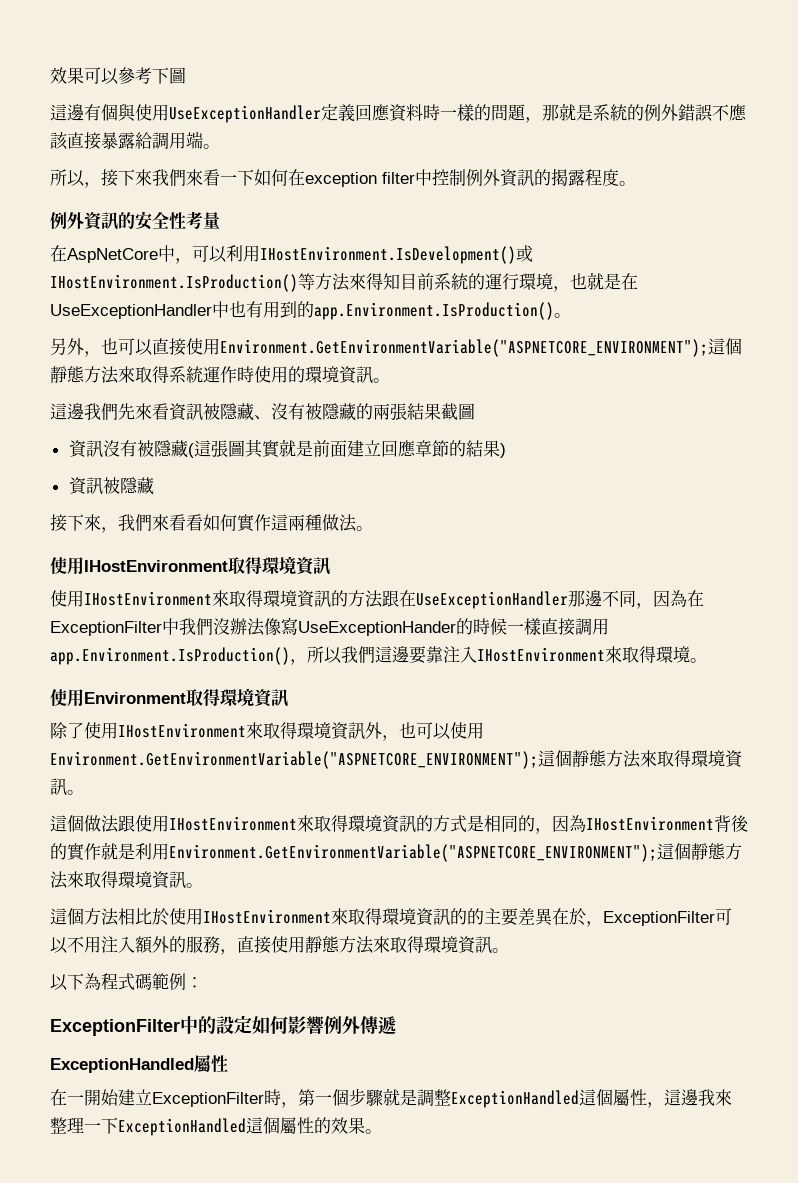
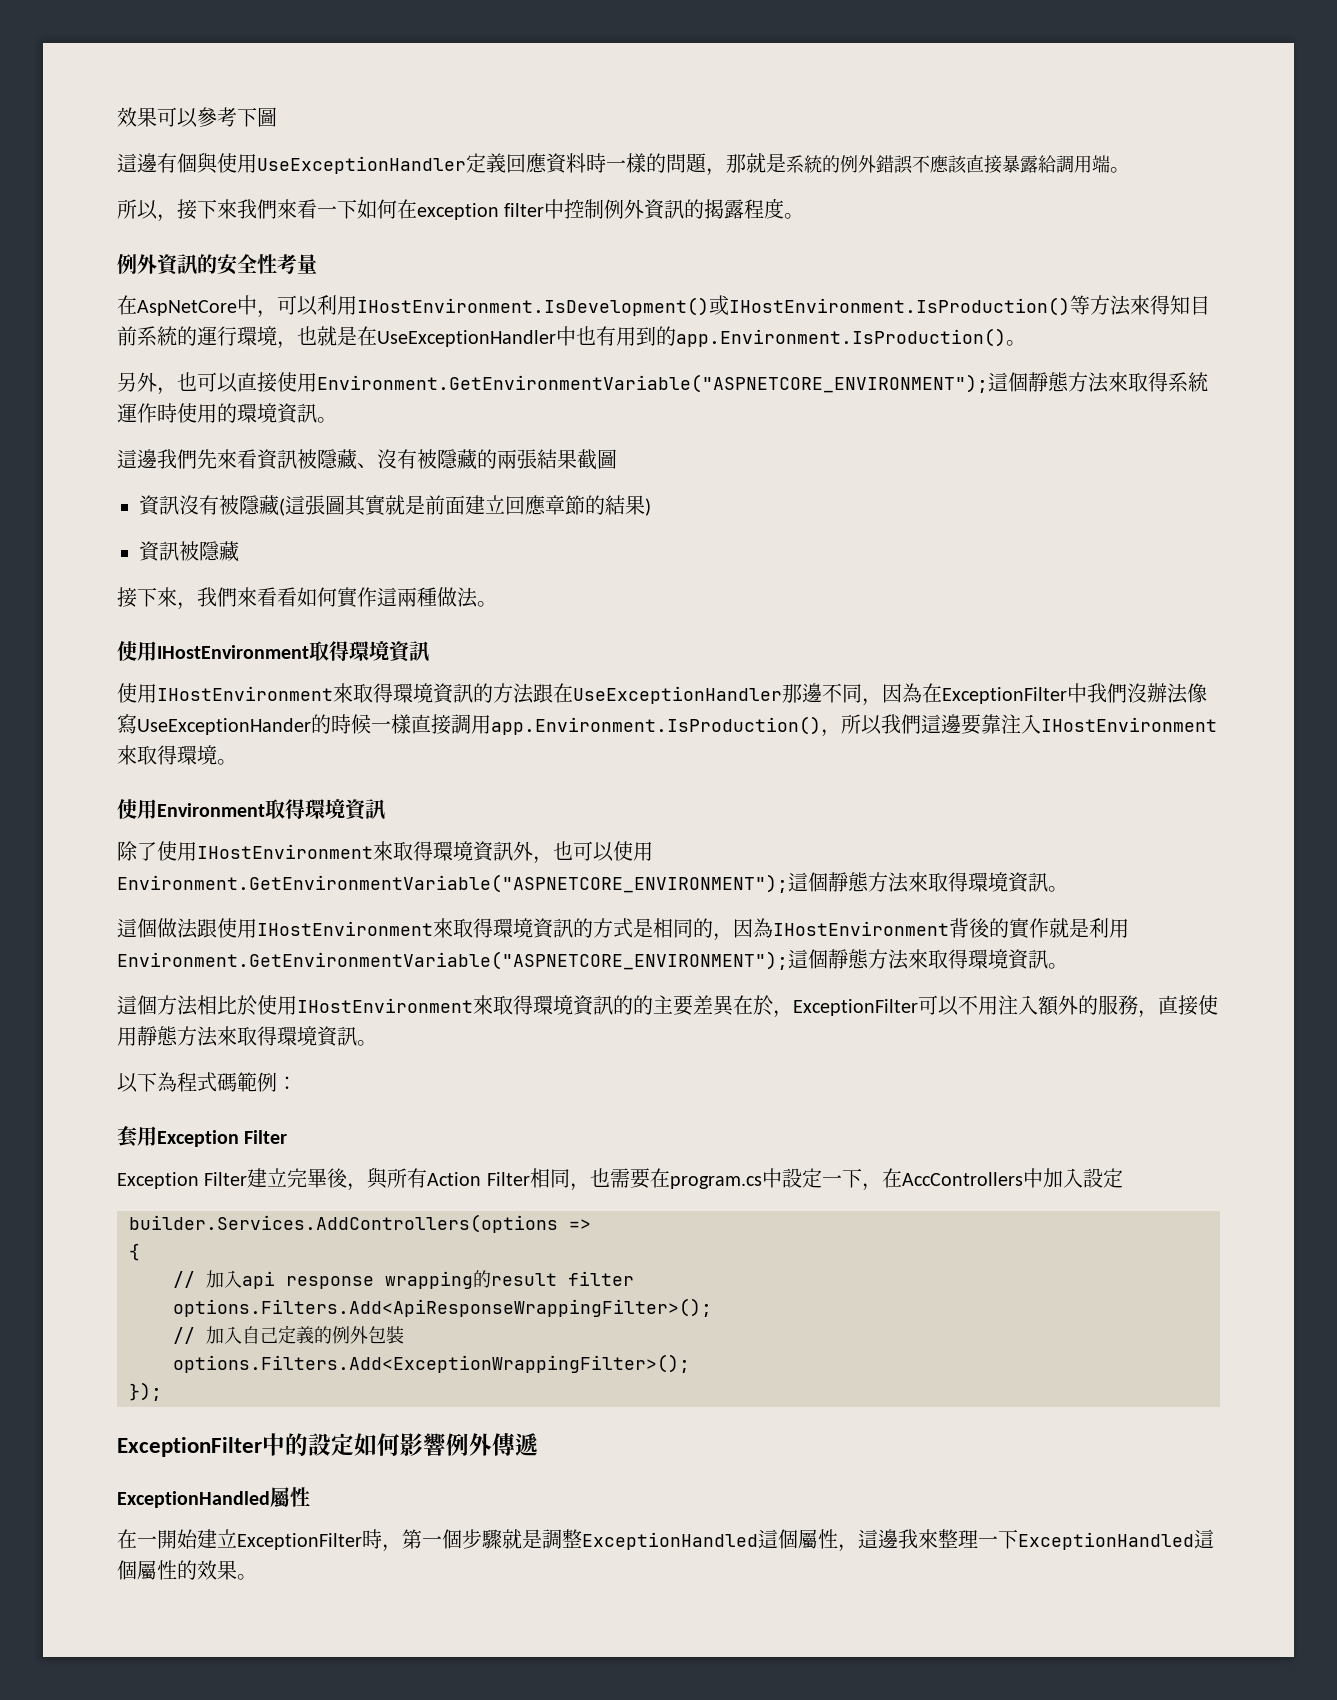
(203, 982) none -> [117,1126,288,1147] [117,1167,1123,1191] [129,1214,591,1233] [129,1243,140,1261] [173,1270,634,1289] [173,1298,712,1317] [173,1325,404,1344] [173,1354,690,1373] [129,1382,162,1401] // 套用Exception Filter // Exception Filter建立完畢後，與所有Action Filter相同，也需要在program.cs中設定一下，在AccControllers中加入設定 // builder.Services.AddControllers(options => // { // // 加入api response wrapping的result filter // options.Filters.Add<ApiResponseWrappingFilter>(); // // 加入自己定義的例外包裝 // options.Filters.Add<ExceptionWrappingFilter>(); // });

